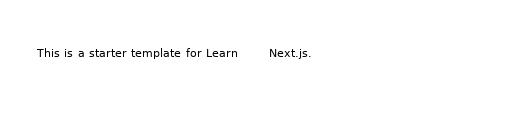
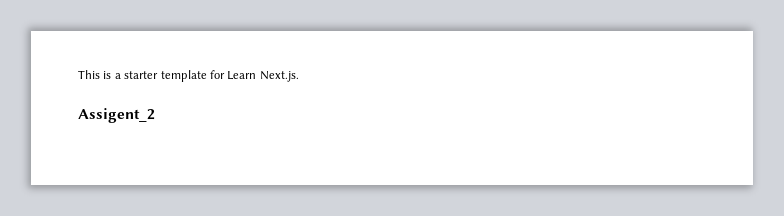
(312, 54) none -> [78,108,155,123] // Assigent_2

